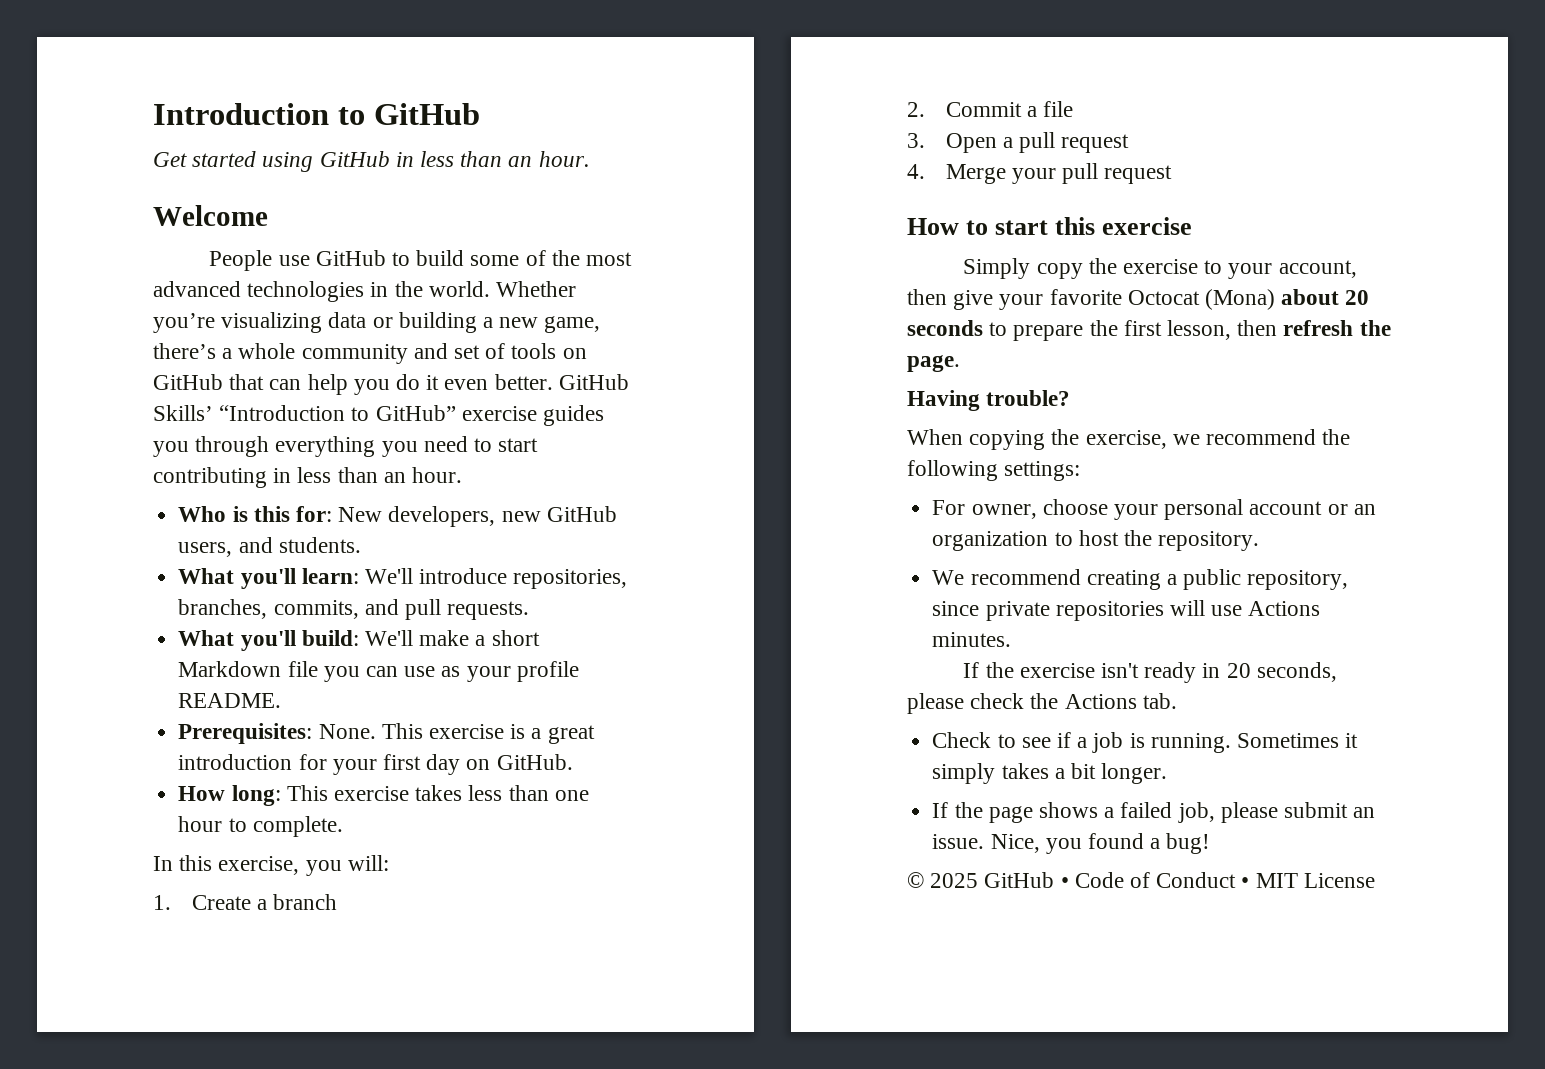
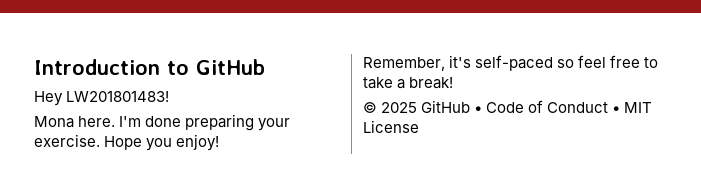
[153,151,590,172] [153,205,268,226] [209,250,633,271] [153,281,577,302] [153,312,601,333] [153,343,587,364] [153,374,629,395] [153,405,605,426] [153,436,539,457] [153,467,463,488] [178,506,617,527] [178,537,361,557] [178,568,628,589] [178,599,530,620] [178,630,540,651] [178,661,579,682] [178,693,282,708] [178,723,595,744] [178,754,573,775] [178,785,589,806] [178,816,343,837] [153,855,389,876] [153,894,338,910] [907,101,1074,117] [907,132,1130,153] [907,163,1173,184] [907,217,1193,235] [963,258,1357,279] [907,289,1370,310] [907,320,1391,341] [907,355,960,372] [907,390,1071,411] [907,429,1351,450] [907,460,1081,481] [932,499,1376,520] [932,530,1260,551] [932,569,1349,590] [932,600,1321,621] [932,632,1012,647] [963,662,1337,683] [907,693,1177,714] [932,732,1359,753] [932,763,1168,784] [932,802,1376,823] [932,833,1211,854] Get started using GitHub in less than an hour. // Welcome // People use GitHub to build some of the most advanced technologies in the world. Whether you’re visualizing data or building a new game, there’s a whole community and set of tools on GitHub that can help you do it even better. GitHub Skills’ “Introduction to GitHub” exercise guides you through everything you need to start contributing in less than an hour. // Who is this for: New developers, new GitHub users, and students. // What you'll learn: We'll introduce repositories, branches, commits, and pull requests. // What you'll build: We'll make a short Markdown file you can use as your profile README. // Prerequisites: None. This exercise is a great introduction for your first day on GitHub. // How long: This exercise takes less than one hour to complete. // In this exercise, you will: // 1. Create a branch // 2. Commit a file // 3. Open a pull request // 4. Merge your pull request // How to start this exercise // Simply copy the exercise to your account, then give your favorite Octocat (Mona) about 20 seconds to prepare the first lesson, then refresh the page. // Having trouble? // When copying the exercise, we recommend the following settings: // For owner, choose your personal account or an organization to host the repository. // We recommend creating a public repository, since private repositories will use Actions minutes. // If the exercise isn't ready in 20 seconds, please check the Actions tab. // Check to see if a job is running. Sometimes it simply takes a bit longer. // If the page shows a failed job, please submit an issue. Nice, you found a bug! -> [34,91,170,106] [34,114,291,131] [34,134,220,151] [363,55,659,71] [363,77,454,89] Hey LW201801483! // Mona here. I'm done preparing your exercise. Hope you enjoy! // Remember, it's self-paced so feel free to take a break!

